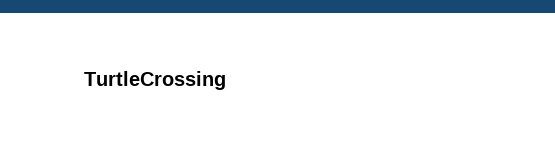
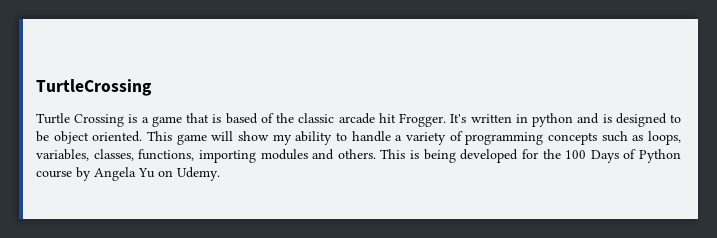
(226, 80) none -> [36,113,681,127] [36,131,681,145] [36,149,681,163] [36,167,220,181] // Turtle Crossing is a game that is based of the classic arcade hit Frogger. It's written in python and is designed to be object oriented. This game will show my ability to handle a variety of programming concepts such as loops, variables, classes, functions, importing modules and others. This is being developed for the 100 Days of Python course by Angela Yu on Udemy.

